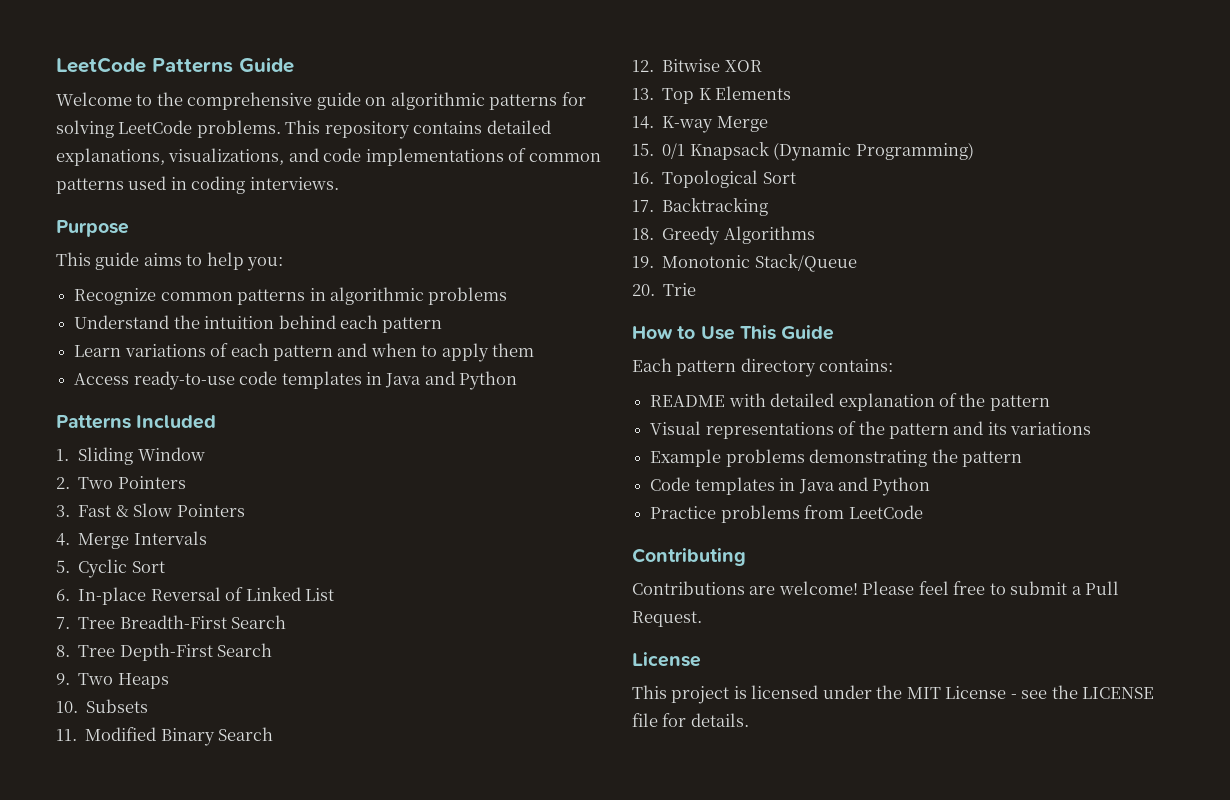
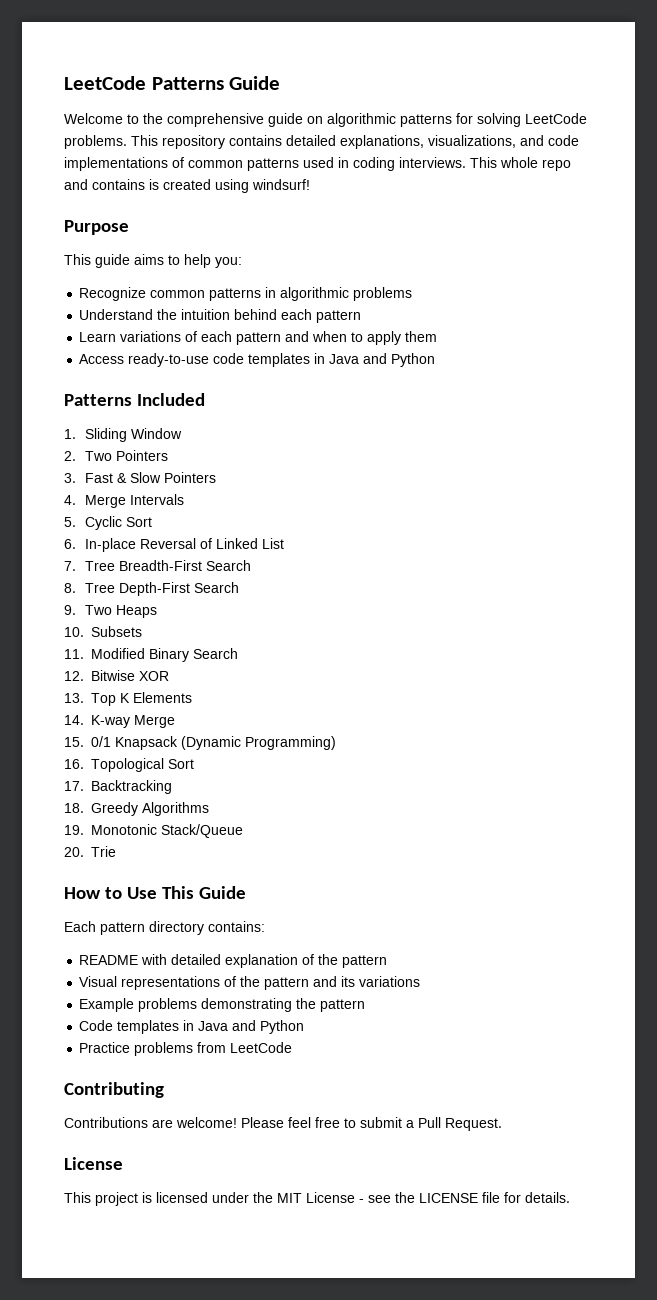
(339, 183) none -> [470,157,571,171] [64,179,310,193] This whole repo and contains is created using windsurf!

